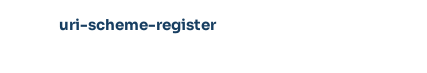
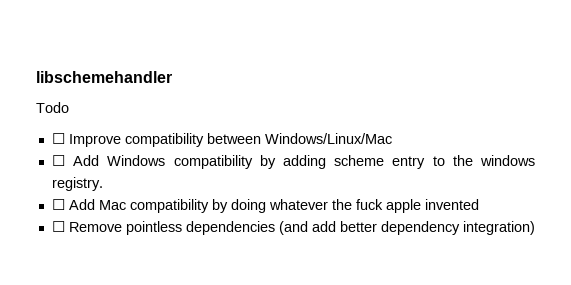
[59,18,217,34] uri-scheme-register -> [36,71,172,83] [36,102,69,113] [51,133,392,147] [51,155,535,169] [51,177,103,191] [51,199,479,213] [51,221,535,235] libschemehandler // Todo // ☐ Improve compatibility between Windows/Linux/Mac // ☐ Add Windows compatibility by adding scheme entry to the windows registry. // ☐ Add Mac compatibility by doing whatever the fuck apple invented // ☐ Remove pointless dependencies (and add better dependency integration)

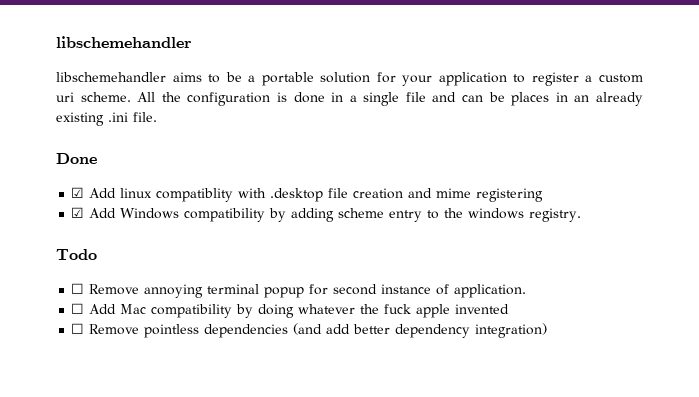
[36,102,69,113] [51,133,392,147] [51,155,65,166] Todo // ☐ Improve compatibility between Windows/Linux/Mac // ☐ -> [56,72,644,86] [56,92,643,106] [56,112,157,126] [56,153,97,164] [71,187,544,202] [71,207,85,218] libschemehandler aims to be a portable solution for your application to register a custom uri scheme. All the configuration is done in a single file and can be places in an already existing .ini file. // Done // ☑ Add linux compatiblity with .desktop file creation and mime registering // ☑
(103, 184) none -> [56,249,97,260] [71,283,527,298] // Todo // ☐ Remove annoying terminal popup for second instance of application.

